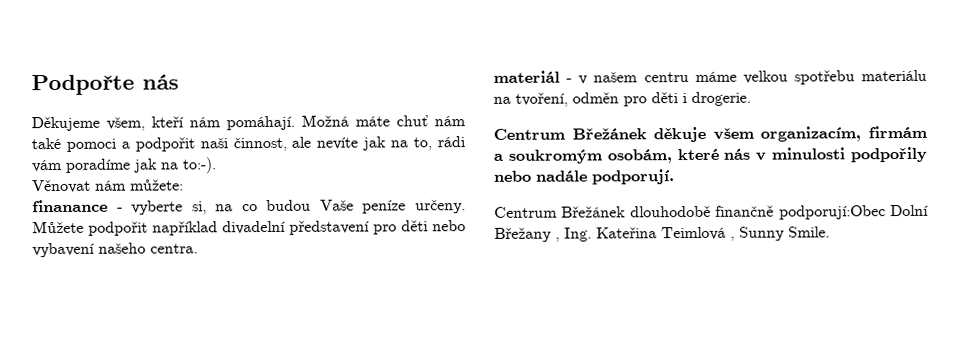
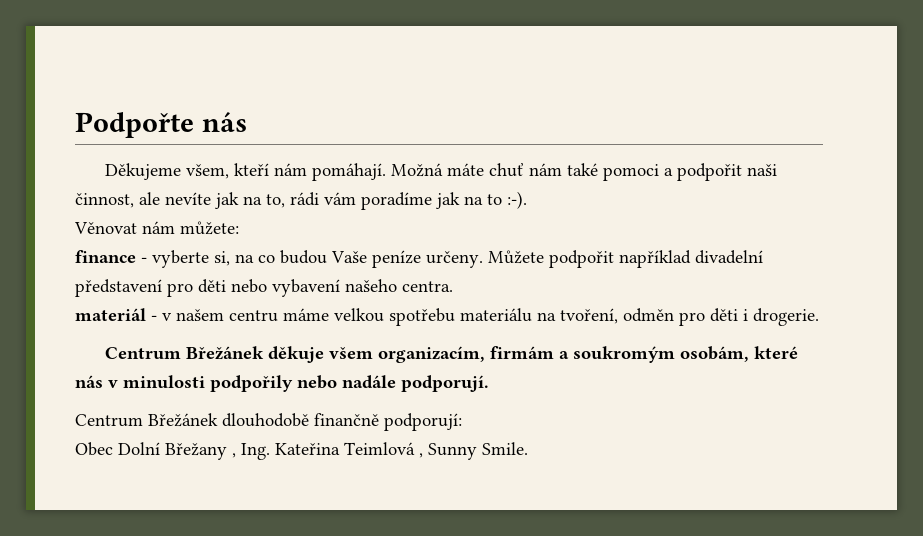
[182,157,217,174] to:-). -> [487,191,527,209] to :-).
[32,199,108,213] finanance -> [75,250,136,263] finance
[778,205,886,220] podporují:Obec -> [384,413,462,431] [75,442,113,456] podporují: // Obec

